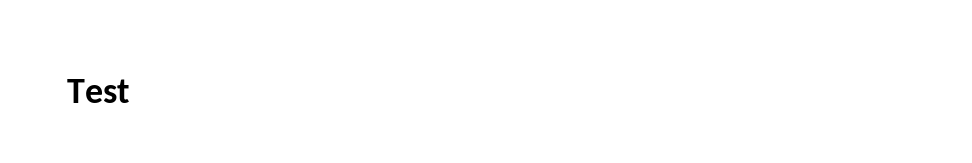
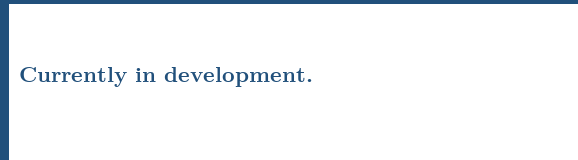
[67,79,129,103] Test -> [19,67,313,87] Currently in development.

